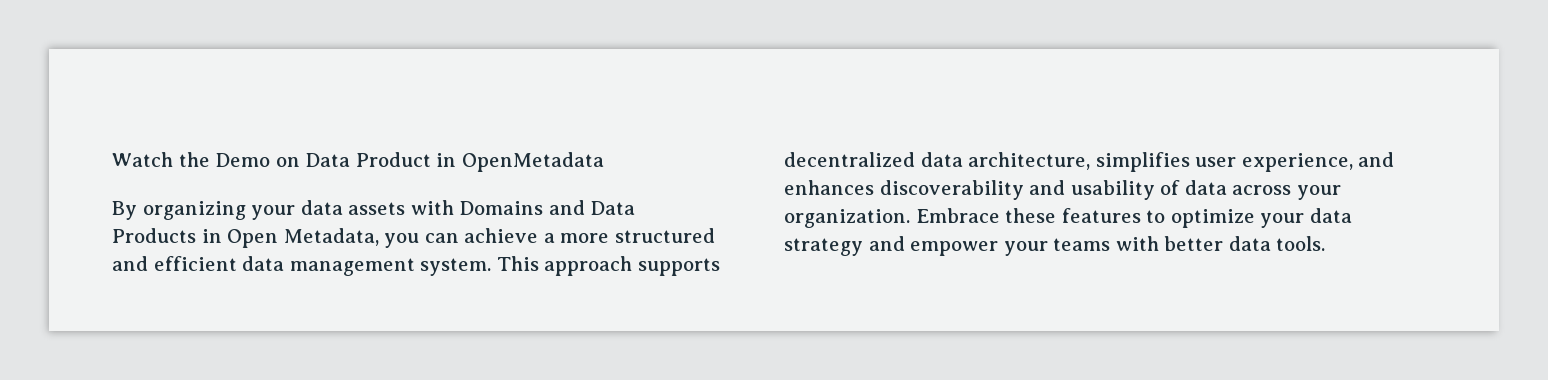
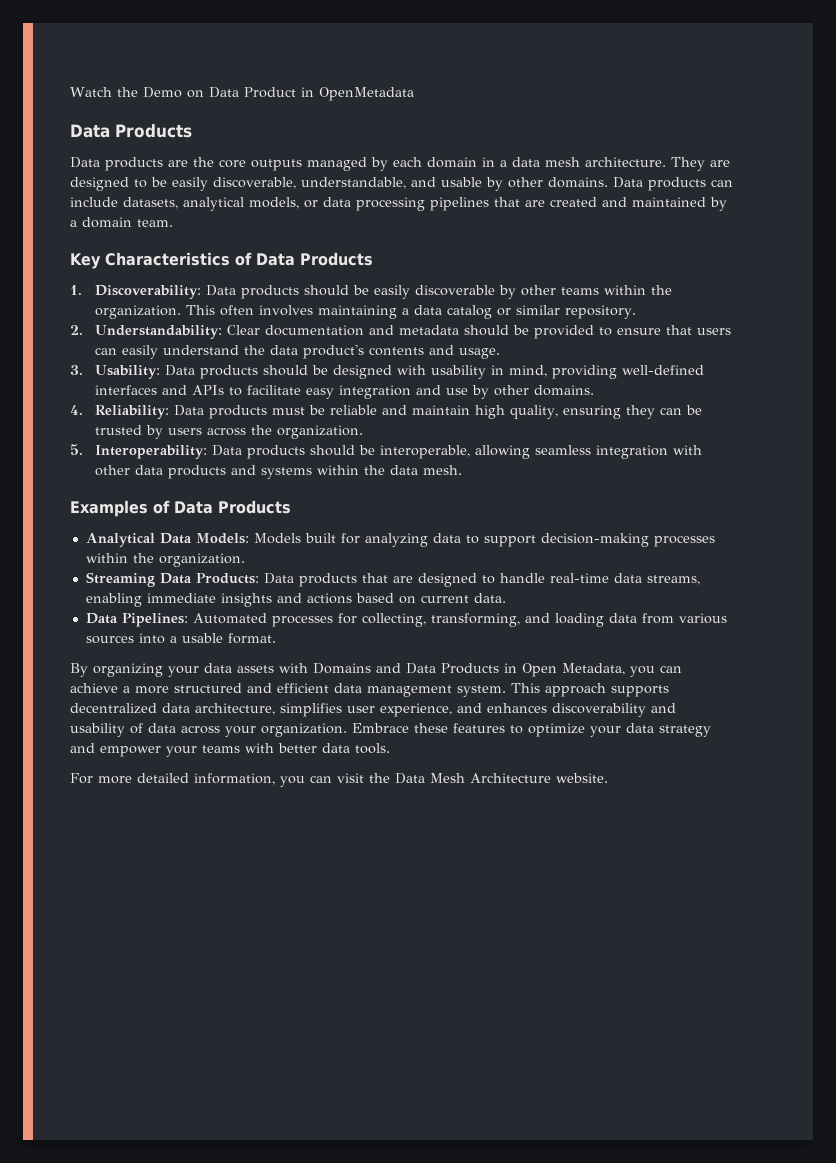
(604, 162) none -> [70,124,192,138] [70,157,730,171] [70,177,733,191] [70,197,727,211] [70,217,173,228] [70,252,373,269] [70,285,672,299] [94,305,636,319] [70,325,731,339] [94,344,500,359] [70,365,704,379] [94,385,594,399] [70,405,702,419] [94,425,363,439] [70,444,702,459] [94,465,462,479] [70,500,291,517] [85,533,715,547] [85,553,245,567] [85,572,700,587] [85,593,506,607] [85,613,727,627] [85,633,276,644] // Data Products // Data products are the core outputs managed by each domain in a data mesh architecture. They are designed to be easily discoverable, understandable, and usable by other domains. Data products can include datasets, analytical models, or data processing pipelines that are created and maintained by a domain team. // Key Characteristics of Data Products // 1. Discoverability: Data products should be easily discoverable by other teams within the organization. This often involves maintaining a data catalog or similar repository. // 2. Understandability: Clear documentation and metadata should be provided to ensure that users can easily understand the data product's contents and usage. // 3. Usability: Data products should be designed with usability in mind, providing well-defined interfaces and APIs to facilitate easy integration and use by other domains. // 4. Reliability: Data products must be reliable and maintain high quality, ensuring they can be trusted by users across the organization. // 5. Interoperability: Data products should be interoperable, allowing seamless integration with other data products and systems within the data mesh. // Examples of Data Products // Analytical Data Models: Models built for analyzing data to support decision-making processes within the organization. // Streaming Data Products: Data products that are designed to handle real-time data streams, enabling immediate insights and actions based on current data. // Data Pipelines: Automated processes for collecting, transforming, and loading data from various sources into a usable format.
(1326, 243) none -> [70,773,608,787] // For more detailed information, you can visit the Data Mesh Architecture website.

